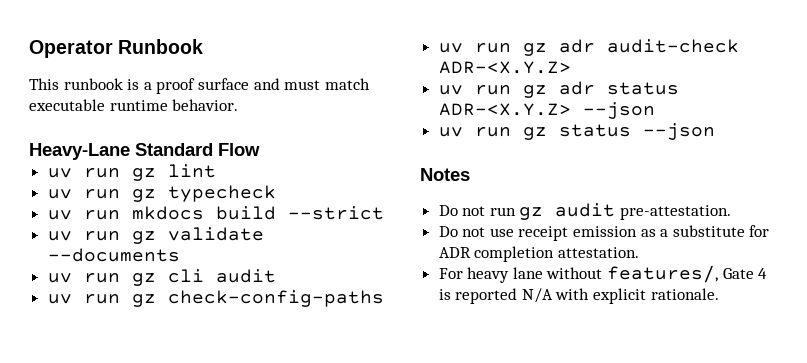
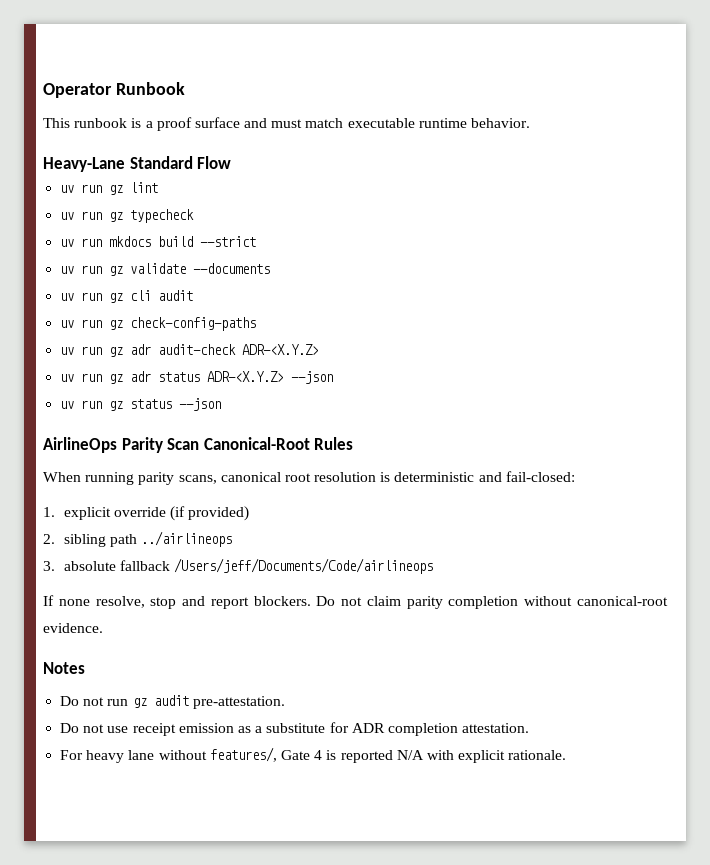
(715, 131) none -> [43,437,354,453] [43,471,575,485] [43,506,250,521] [43,531,232,547] [43,558,433,574] [43,595,668,609] [43,623,103,633] // AirlineOps Parity Scan Canonical-Root Rules // When running parity scans, canonical root resolution is deterministic and fail-closed: // 1. explicit override (if provided) // 2. sibling path ../airlineops // 3. absolute fallback /Users/jeff/Documents/Code/airlineops // If none resolve, stop and report blockers. Do not claim parity completion without canonical-root evidence.

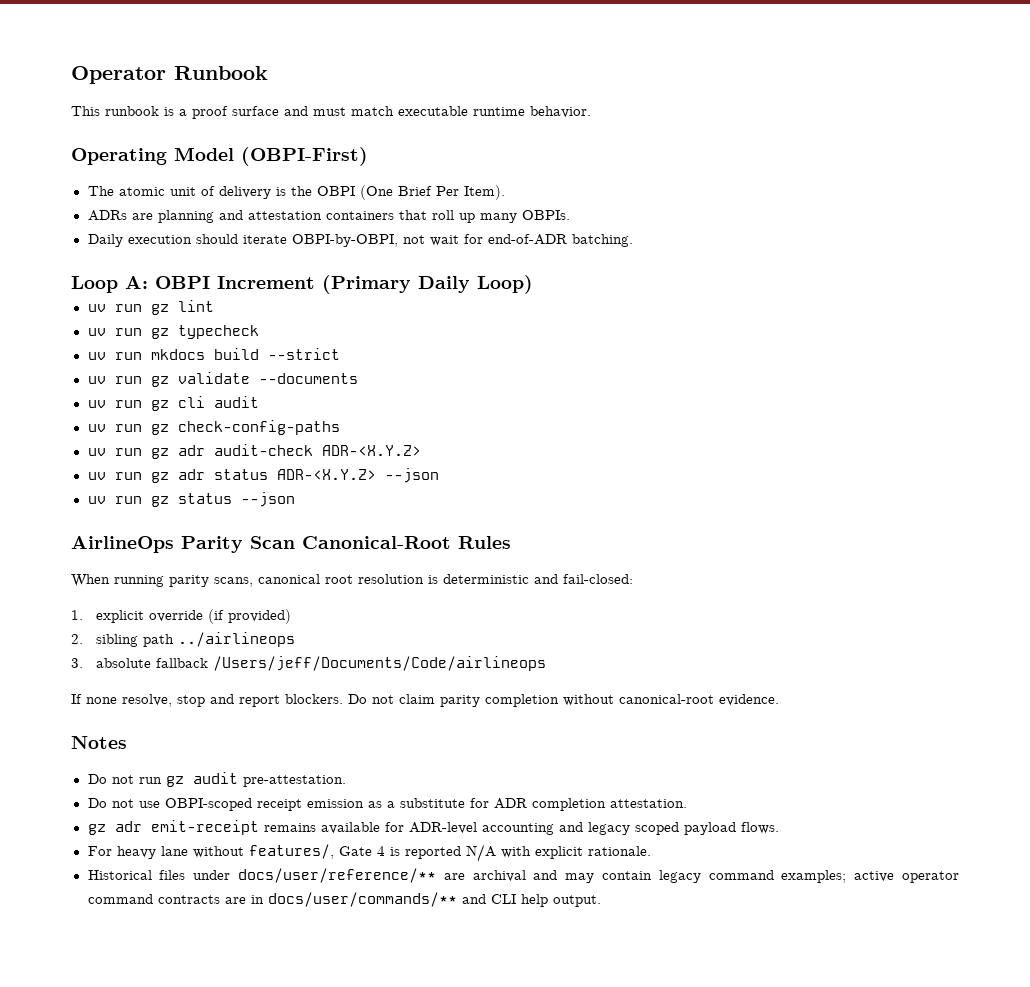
[43,156,232,172] Heavy-Lane Standard Flow -> [71,147,368,166] [87,185,505,200] [87,210,570,223] [87,234,633,247] [71,275,533,294] Operating Model (OBPI-First) // The atomic unit of delivery is the OBPI (One Brief Per Item). // ADRs are planning and attestation containers that roll up many OBPIs. // Daily execution should iterate OBPI-by-OBPI, not wait for end-of-ADR batching. // Loop A: OBPI Increment (Primary Daily Loop)
(129, 729) none -> [164,798,252,811] OBPI-scoped
(530, 728) none -> [87,820,779,835] // gz adr emit-receipt remains available for ADR-level accounting and legacy scoped payload flows.
(567, 755) none -> [87,868,959,883] [87,892,601,907] // Historical files under docs/user/reference/** are archival and may contain legacy command examples; active operator command contracts are in docs/user/commands/** and CLI help output.

